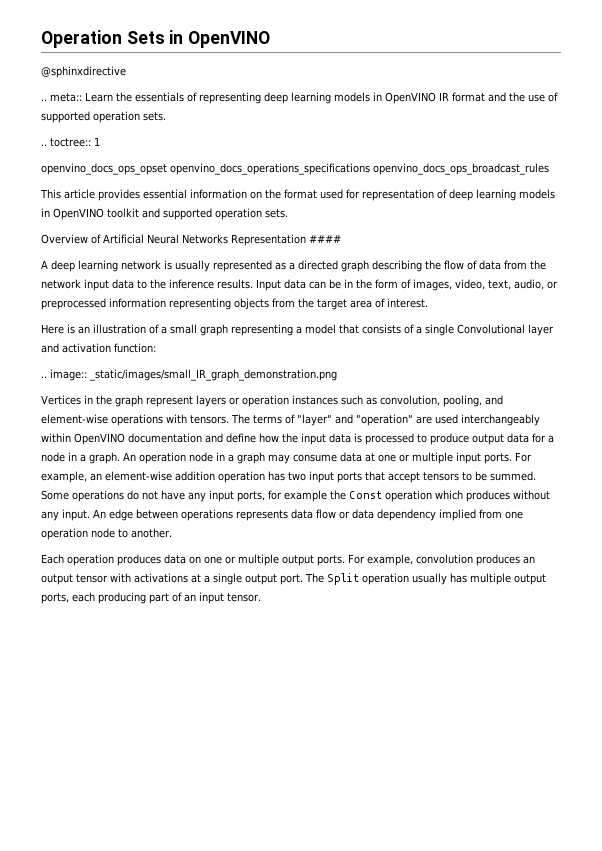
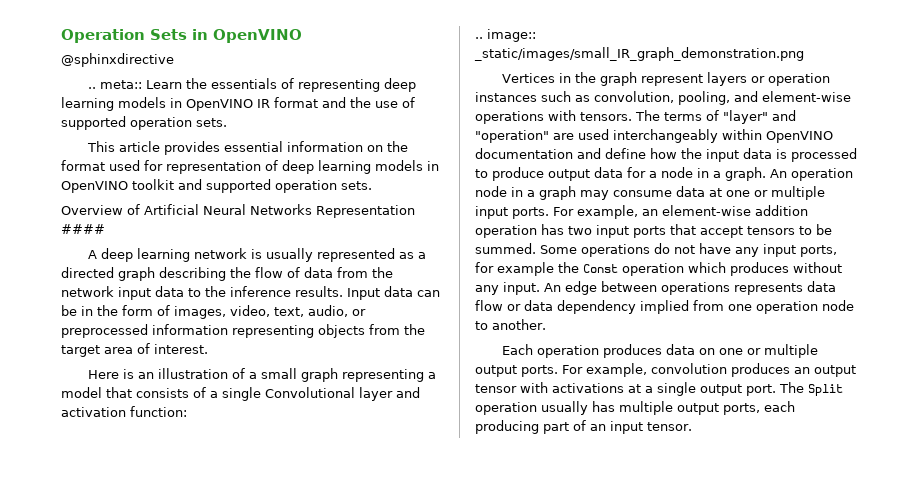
[41,137,100,147] [41,163,549,175] // .. toctree:: 1 // openvino_docs_ops_opset openvino_docs_operations_specifications openvino_docs_ops_broadcast_rules -> (227, 122) none

